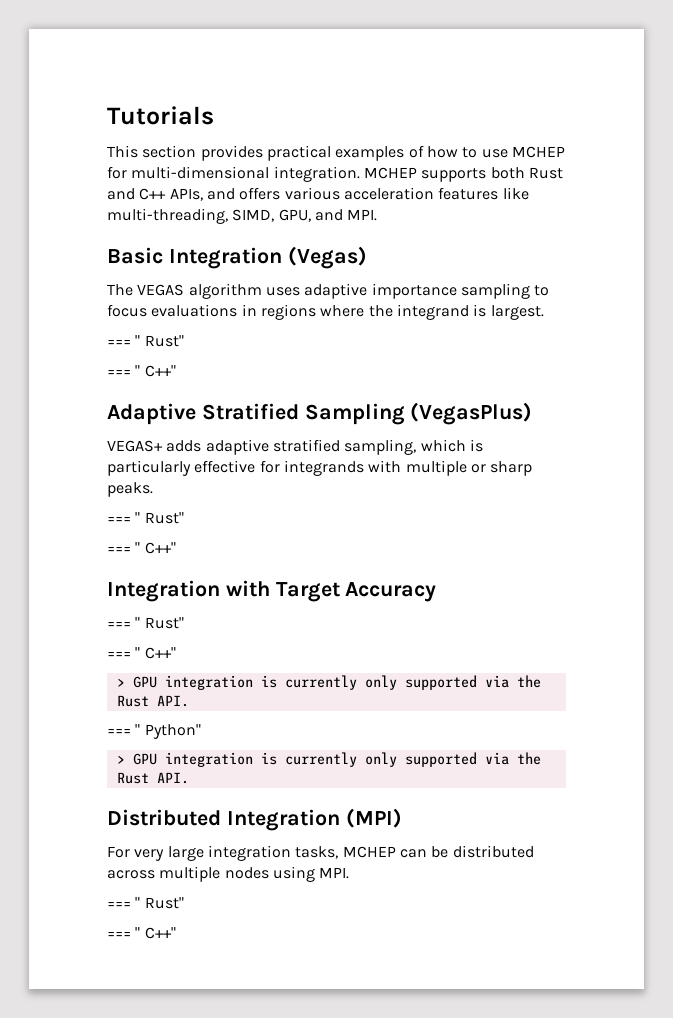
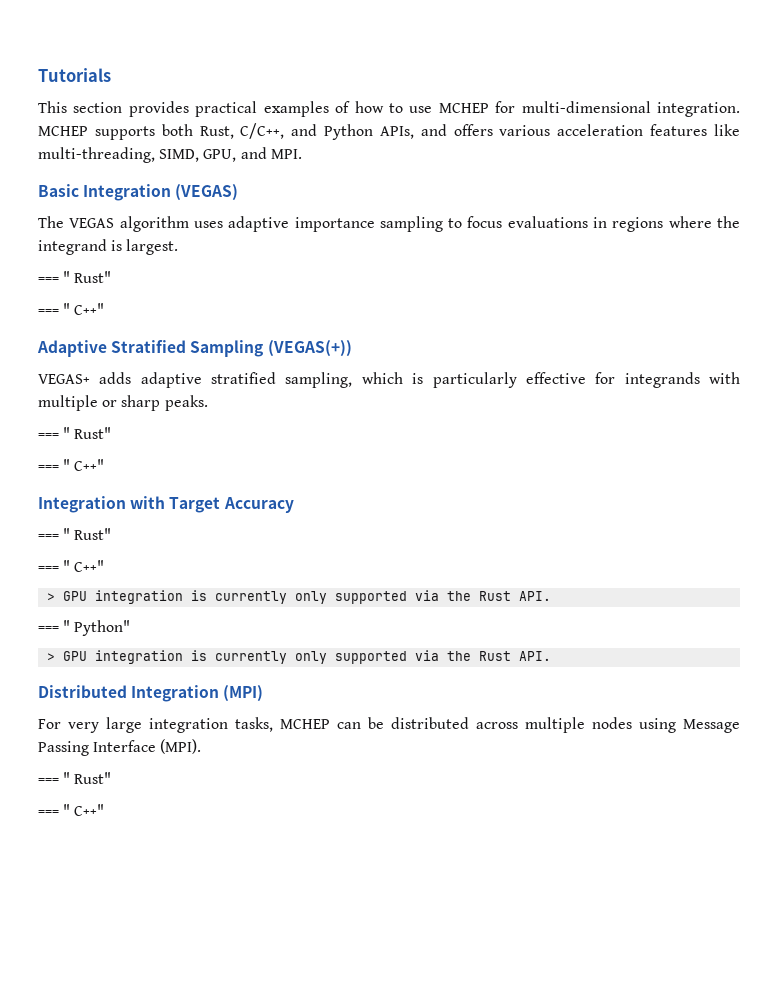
[528,167,563,179] [107,188,167,200] Rust and C++ -> [199,123,374,140] Rust, C/C++, and Python
[287,246,367,269] (Vegas) -> [175,184,239,201] (VEGAS)
[410,402,533,425] (VegasPlus) -> [267,340,352,357] (VEGAS(+))
[319,867,350,879] MPI. -> [683,719,740,733] [38,739,202,756] Message Passing Interface (MPI).

